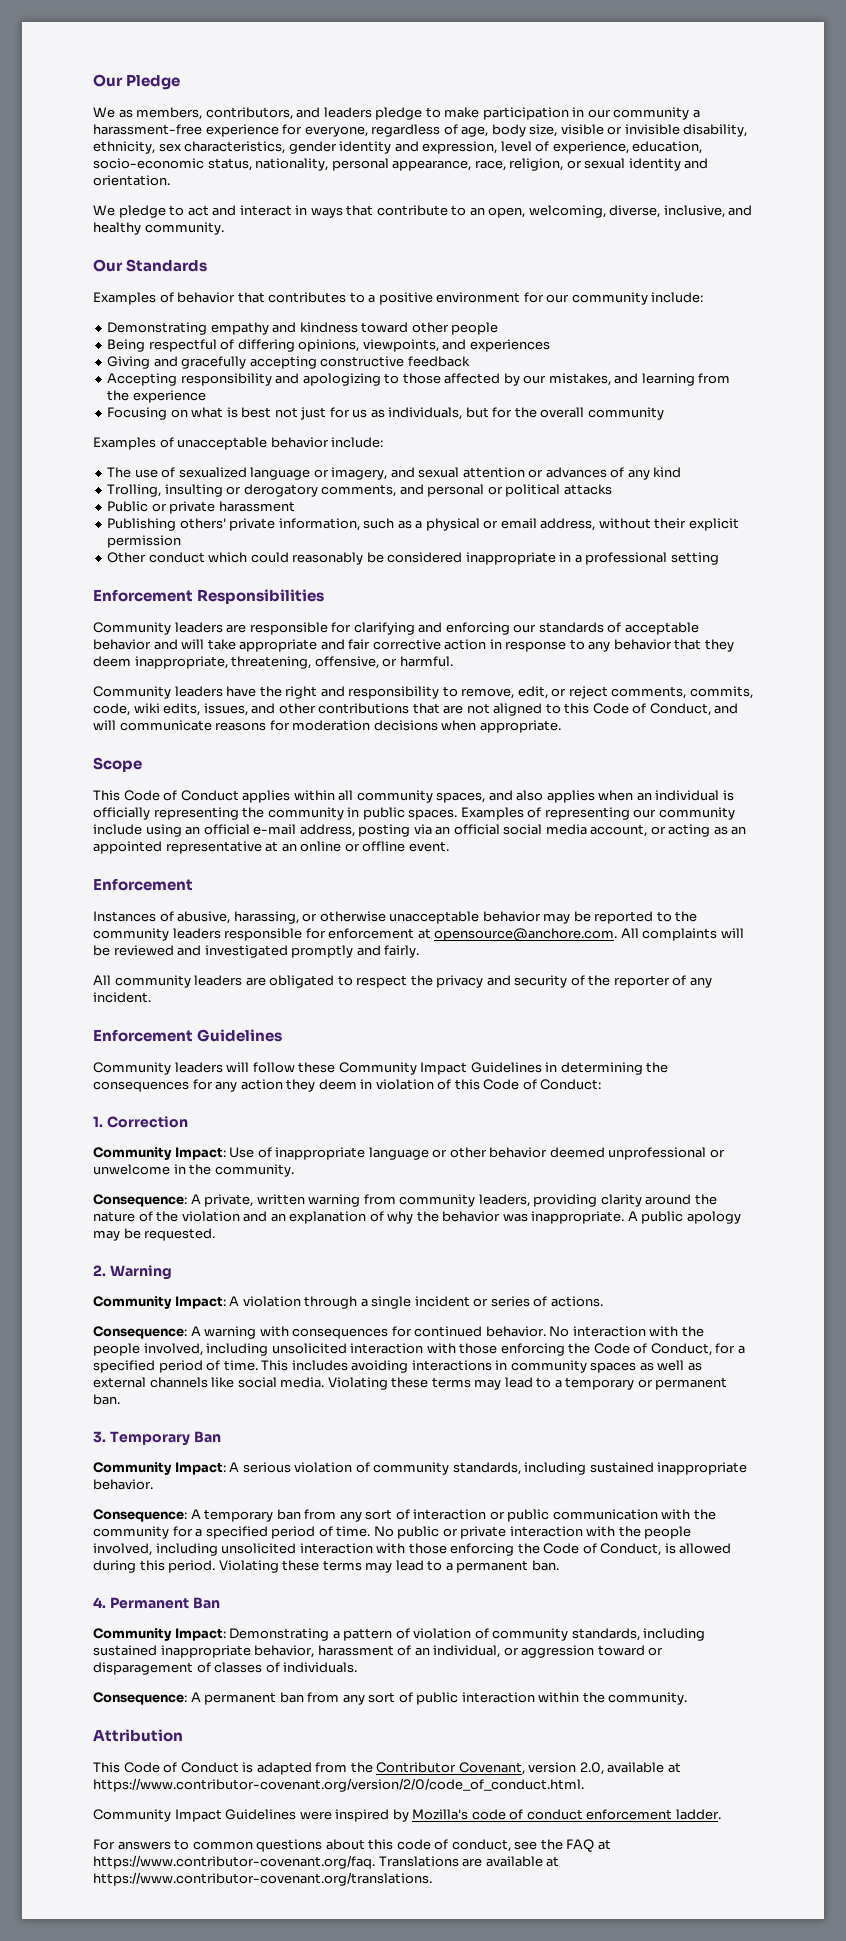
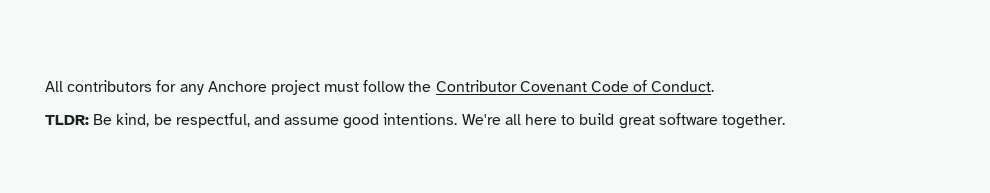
[93,74,181,90] [93,107,700,120] [93,124,748,137] [93,141,703,154] [93,158,709,171] [93,175,170,186] [93,205,753,218] [93,222,224,235] [93,259,208,272] [93,292,704,305] [107,322,499,335] [107,339,550,352] [107,356,470,369] [107,373,731,386] [107,390,206,403] [107,407,664,420] [93,437,384,450] [107,467,682,480] [107,484,612,497] [107,501,295,514] [107,518,739,531] [107,535,182,548] [107,552,719,565] [93,589,325,604] [93,622,699,635] [93,639,734,652] [93,656,453,669] [93,686,753,699] [93,703,739,716] [93,720,561,733] [93,757,142,772] [93,790,734,803] [93,807,735,820] [93,824,747,837] [93,841,449,854] [93,878,193,891] [93,911,698,924] [93,928,744,942] [93,945,420,958] [93,975,712,988] [93,992,151,1003] [93,1029,283,1042] [93,1062,669,1075] [93,1079,602,1092] [93,1116,188,1128] [93,1147,725,1160] [93,1164,294,1177] [93,1194,717,1207] [93,1211,741,1224] [93,1228,216,1241] [93,1265,172,1280] [93,1296,603,1309] [93,1326,704,1339] [93,1343,745,1356] [93,1360,702,1373] [93,1377,728,1390] [93,1394,120,1405] [93,1431,221,1446] [93,1462,748,1475] [93,1479,153,1490] [93,1509,716,1522] [93,1526,692,1539] [93,1543,732,1556] [93,1560,559,1573] [93,1597,220,1609] [93,1628,706,1641] [93,1645,664,1658] [93,1662,358,1675] [93,1692,688,1705] [93,1729,183,1742] [93,1762,681,1775] [93,1778,584,1792] [93,1809,721,1822] [93,1839,611,1852] [93,1855,560,1869] [93,1872,432,1886] Our Pledge // We as members, contributors, and leaders pledge to make participation in our community a harassment-free experience for everyone, regardless of age, body size, visible or invisible disability, ethnicity, sex characteristics, gender identity and expression, level of experience, education, socio-economic status, nationality, personal appearance, race, religion, or sexual identity and orientation. // We pledge to act and interact in ways that contribute to an open, welcoming, diverse, inclusive, and healthy community. // Our Standards // Examples of behavior that contributes to a positive environment for our community include: // Demonstrating empathy and kindness toward other people // Being respectful of differing opinions, viewpoints, and experiences // Giving and gracefully accepting constructive feedback // Accepting responsibility and apologizing to those affected by our mistakes, and learning from the experience // Focusing on what is best not just for us as individuals, but for the overall community // Examples of unacceptable behavior include: // The use of sexualized language or imagery, and sexual attention or advances of any kind // Trolling, insulting or derogatory comments, and personal or political attacks // Public or private harassment // Publishing others' private information, such as a physical or email address, without their explicit permission // Other conduct which could reasonably be considered inappropriate in a professional setting // Enforcement Responsibilities // Community leaders are responsible for clarifying and enforcing our standards of acceptable behavior and will take appropriate and fair corrective action in response to any behavior that they deem inappropriate, threatening, offensive, or harmful. // Community leaders have the right and responsibility to remove, edit, or reject comments, commits, code, wiki edits, issues, and other contributions that are not aligned to this Code of Conduct, and will communicate reasons for moderation decisions when appropriate. // Scope // This Code of Conduct applies within all community spaces, and also applies when an individual is officially representing the community in public spaces. Examples of representing our community include using an official e-mail address, posting via an official social media account, or acting as an appointed representative at an online or offline event. // Enforcement // Instances of abusive, harassing, or otherwise unacceptable behavior may be reported to the community leaders responsible for enforcement at opensource@anchore.com. All complaints will be reviewed and investigated promptly and fairly. // All community leaders are obligated to respect the privacy and security of the reporter of any incident. // Enforcement Guidelines // Community leaders will follow these Community Impact Guidelines in determining the consequences for any action they deem in violation of this Code of Conduct: // 1. Correction // Community Impact: Use of inappropriate language or other behavior deemed unprofessional or unwelcome in the community. // Consequence: A private, written warning from community leaders, providing clarity around the nature of the violation and an explanation of why the behavior was inappropriate. A public apology may be requested. // 2. Warning // Community Impact: A violation through a single incident or series of actions. // Consequence: A warning with consequences for continued behavior. No interaction with the people involved, including unsolicited interaction with those enforcing the Code of Conduct, for a specified period of time. This includes avoiding interactions in community spaces as well as external channels like social media. Violating these terms may lead to a temporary or permanent ban. // 3. Temporary Ban // Community Impact: A serious violation of community standards, including sustained inappropriate behavior. // Consequence: A temporary ban from any sort of interaction or public communication with the community for a specified period of time. No public or private interaction with the people involved, including unsolicited interaction with those enforcing the Code of Conduct, is allowed during this period. Violating these terms may lead to a permanent ban. // 4. Permanent Ban // Community Impact: Demonstrating a pattern of violation of community standards, including sustained inappropriate behavior, harassment of an individual, or aggression toward or disparagement of classes of individuals. // Consequence: A permanent ban from any sort of public interaction within the community. // Attribution // This Code of Conduct is adapted from the Contributor Covenant, version 2.0, available at https://www.contributor-covenant.org/version/2/0/code_of_conduct.html. // Community Impact Guidelines were inspired by Mozilla's code of conduct enforcement ladder. // For answers to common questions about this code of conduct, see the FAQ at https://www.contributor-covenant.org/faq. Translations are available at https://www.contributor-covenant.org/translations. -> [45,80,715,95] [45,113,785,129] All contributors for any Anchore project must follow the Contributor Covenant Code of Conduct. // TLDR: Be kind, be respectful, and assume good intentions. We're all here to build great software together.

